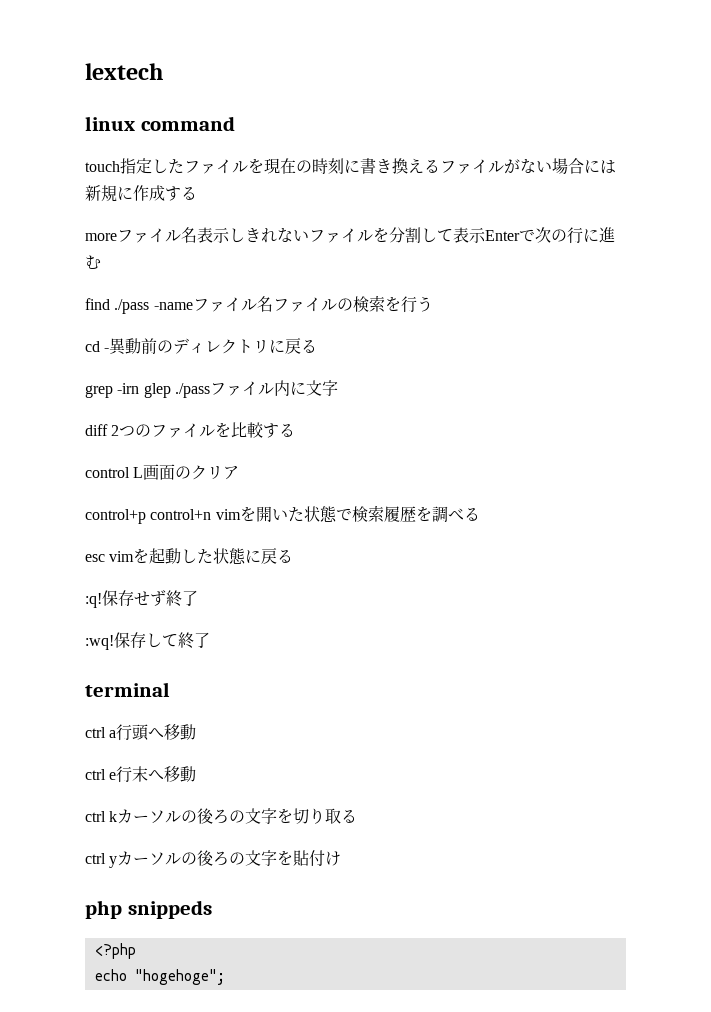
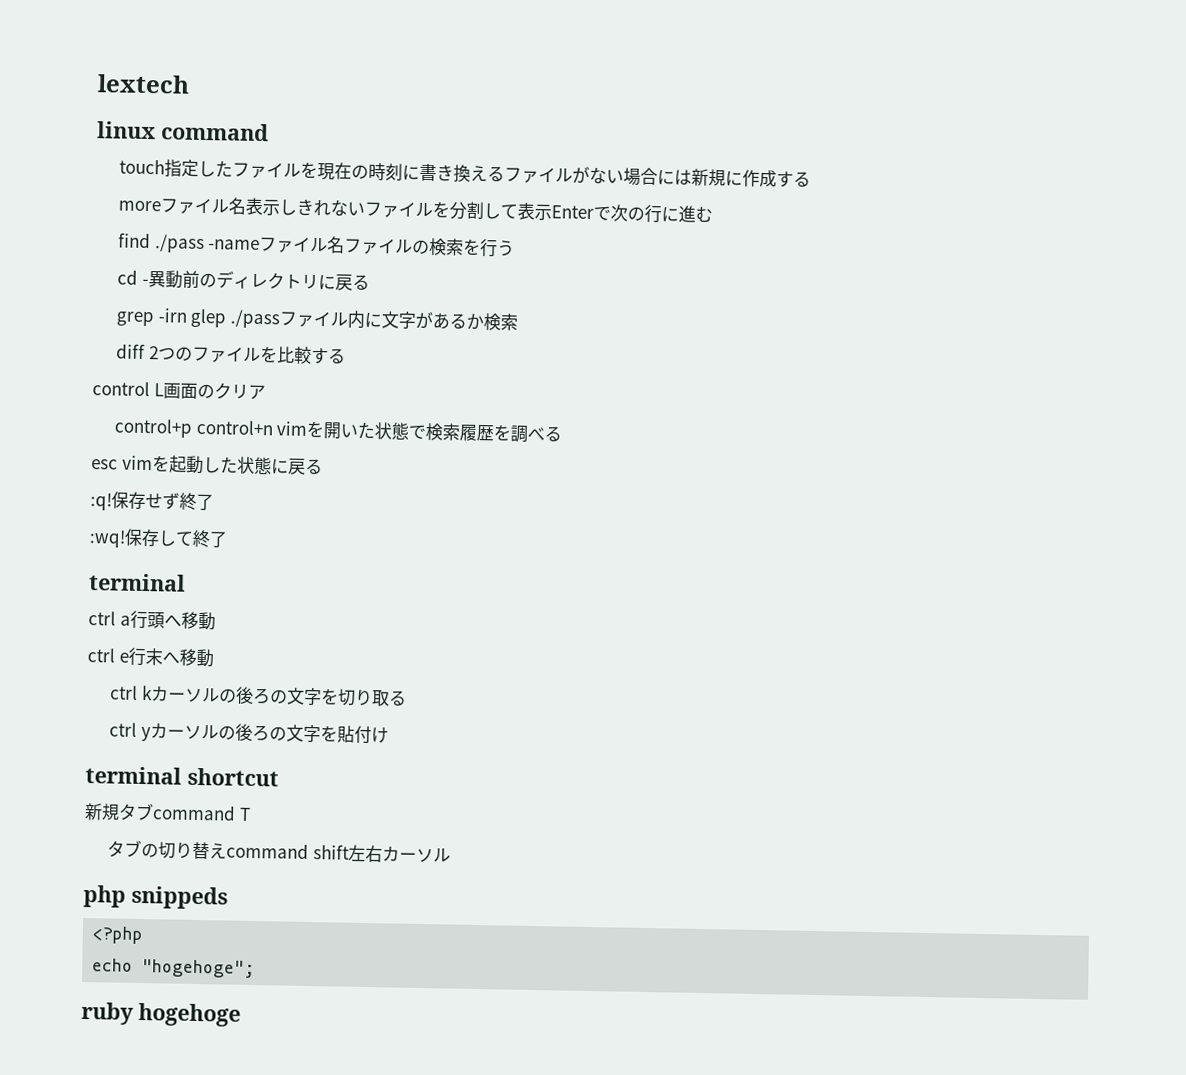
(338, 388) none -> [414,311,518,331] があるか検索
(342, 858) none -> [85,766,279,787] [84,802,251,821] [107,839,451,863] // terminal shortcut // 新規タブcommand T // タブの切り替えcommand shift左右カーソル
(225, 977) none -> [81,1001,241,1027] // ruby hogehoge

